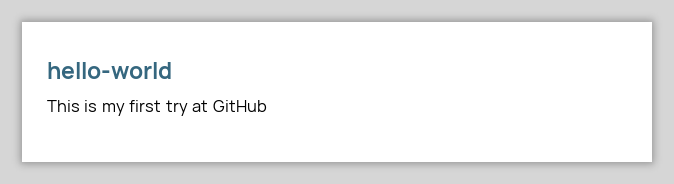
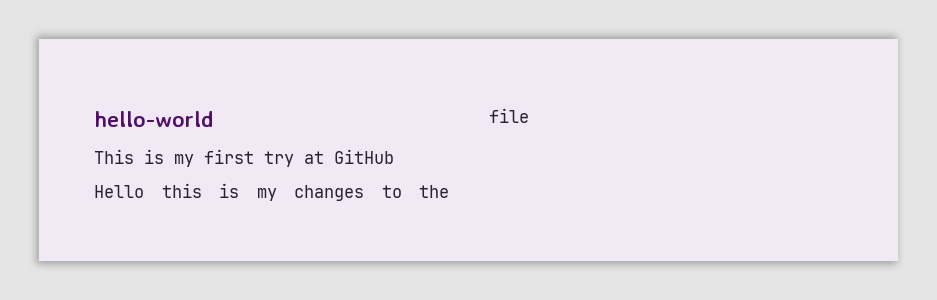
(267, 106) none -> [94,183,449,201] [489,108,529,123] // Hello this is my changes to the file

